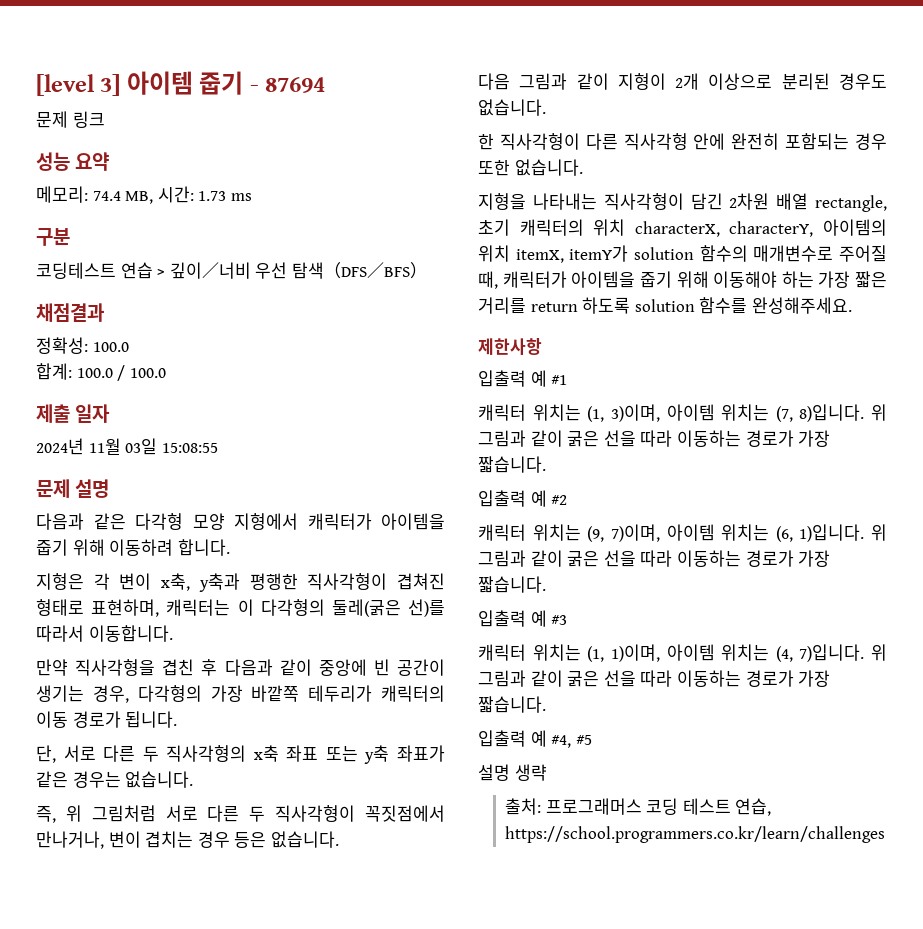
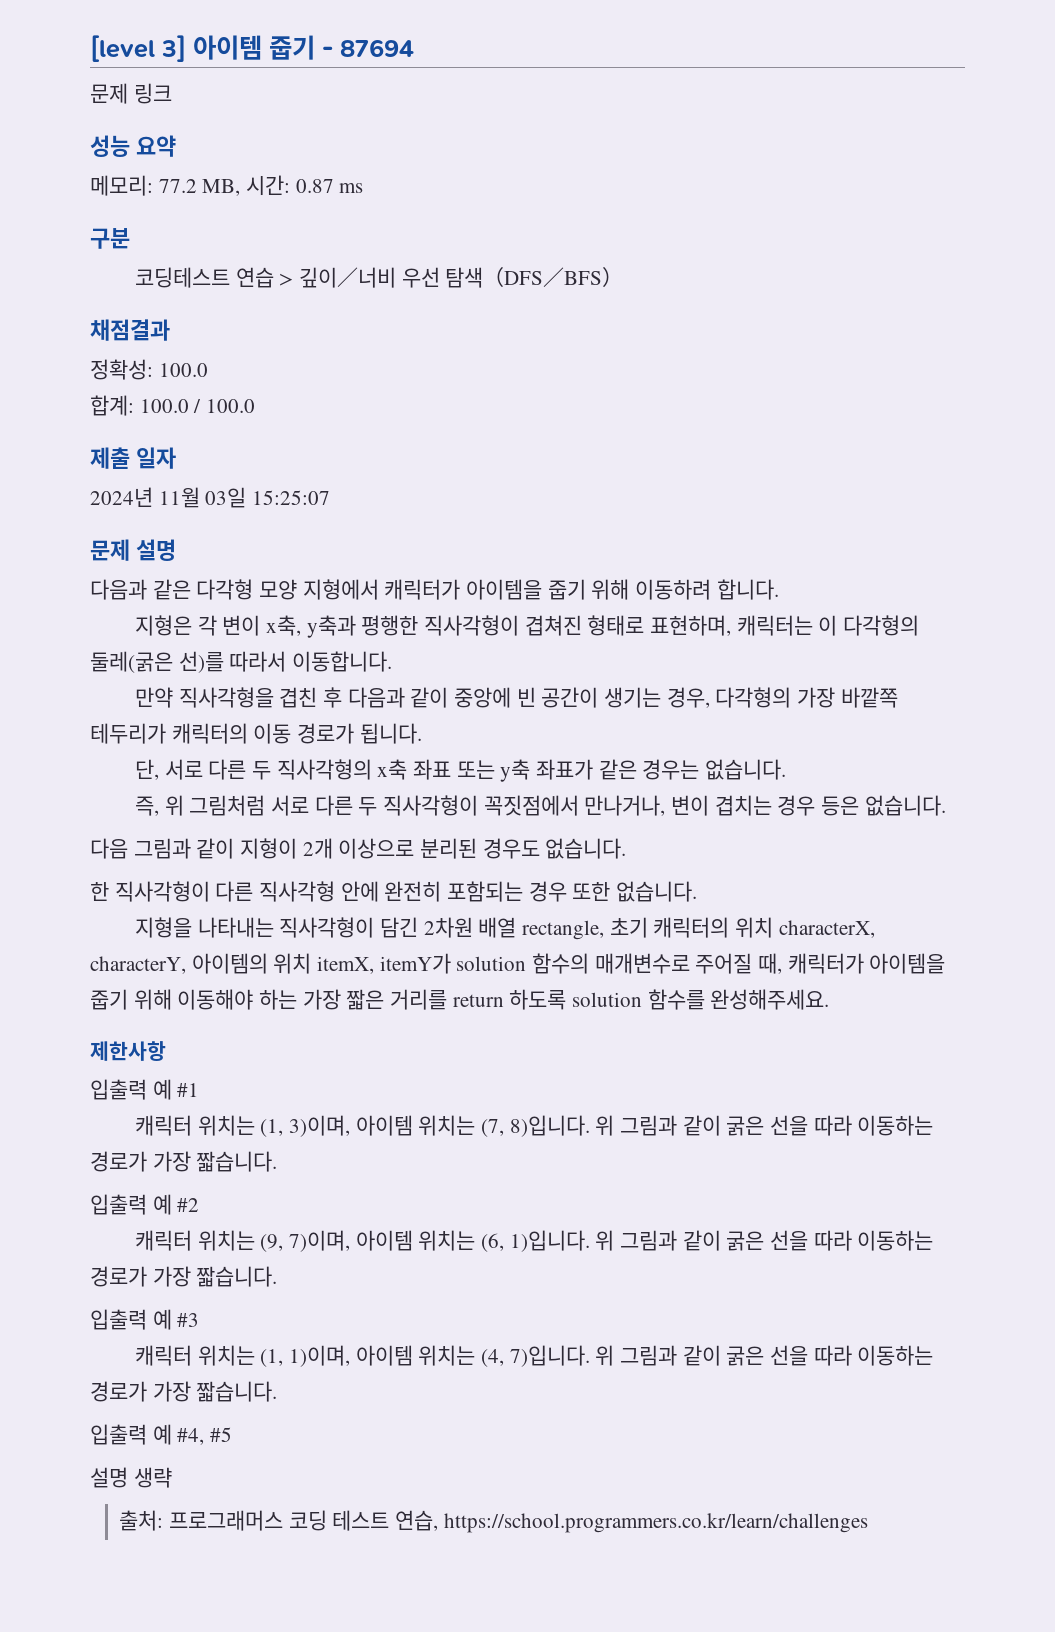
[92,191,121,201] 74.4 -> [158,179,197,193] 77.2
[198,191,227,201] 1.73 -> [295,179,334,193] 0.87
[161,443,218,453] 15:08:55 -> [252,490,331,505] 15:25:07

